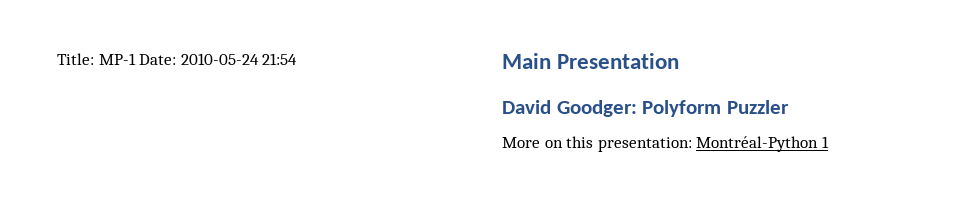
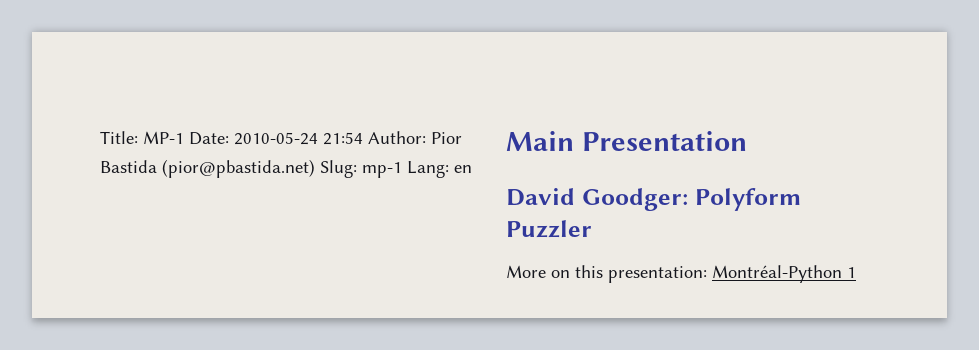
(298, 59) none -> [368,131,462,144] [100,159,472,178] Author: Pior Bastida (pior@pbastida.net) Slug: mp-1 Lang: en

